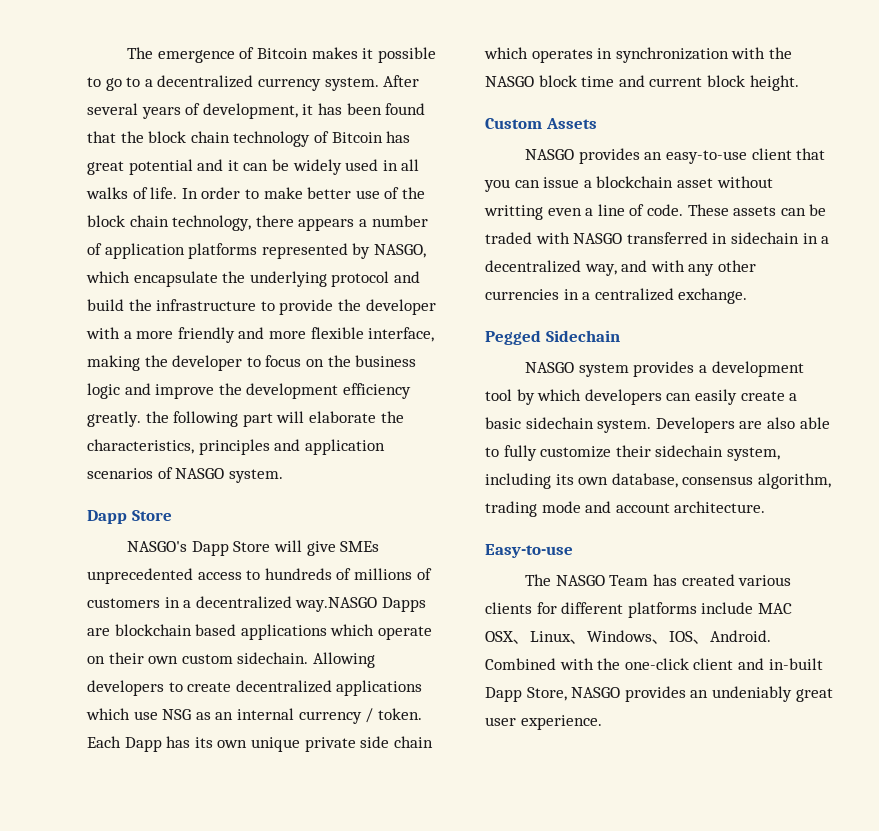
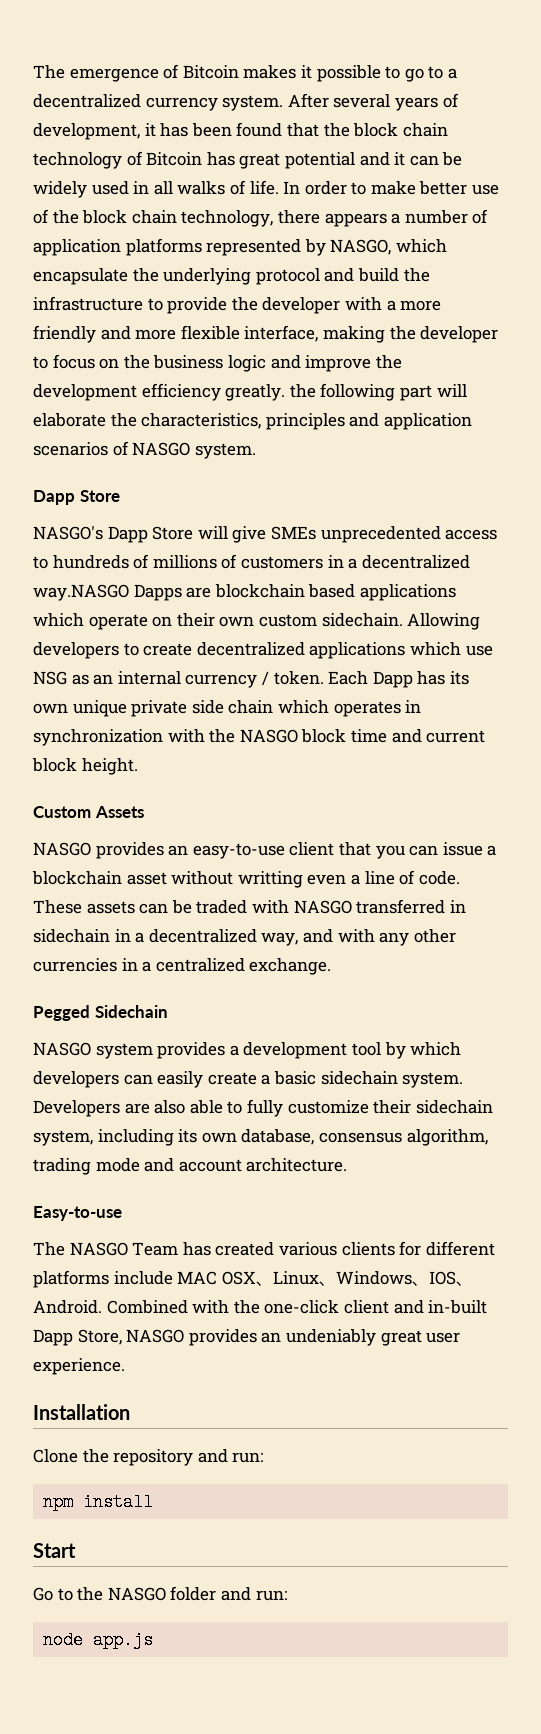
(602, 722) none -> [33,1404,130,1420] [33,1449,264,1466] [43,1493,154,1511] [33,1543,76,1558] [33,1586,287,1601] [43,1631,154,1649] // Installation // Clone the repository and run: // npm install // Start // Go to the NASGO folder and run: // node app.js

